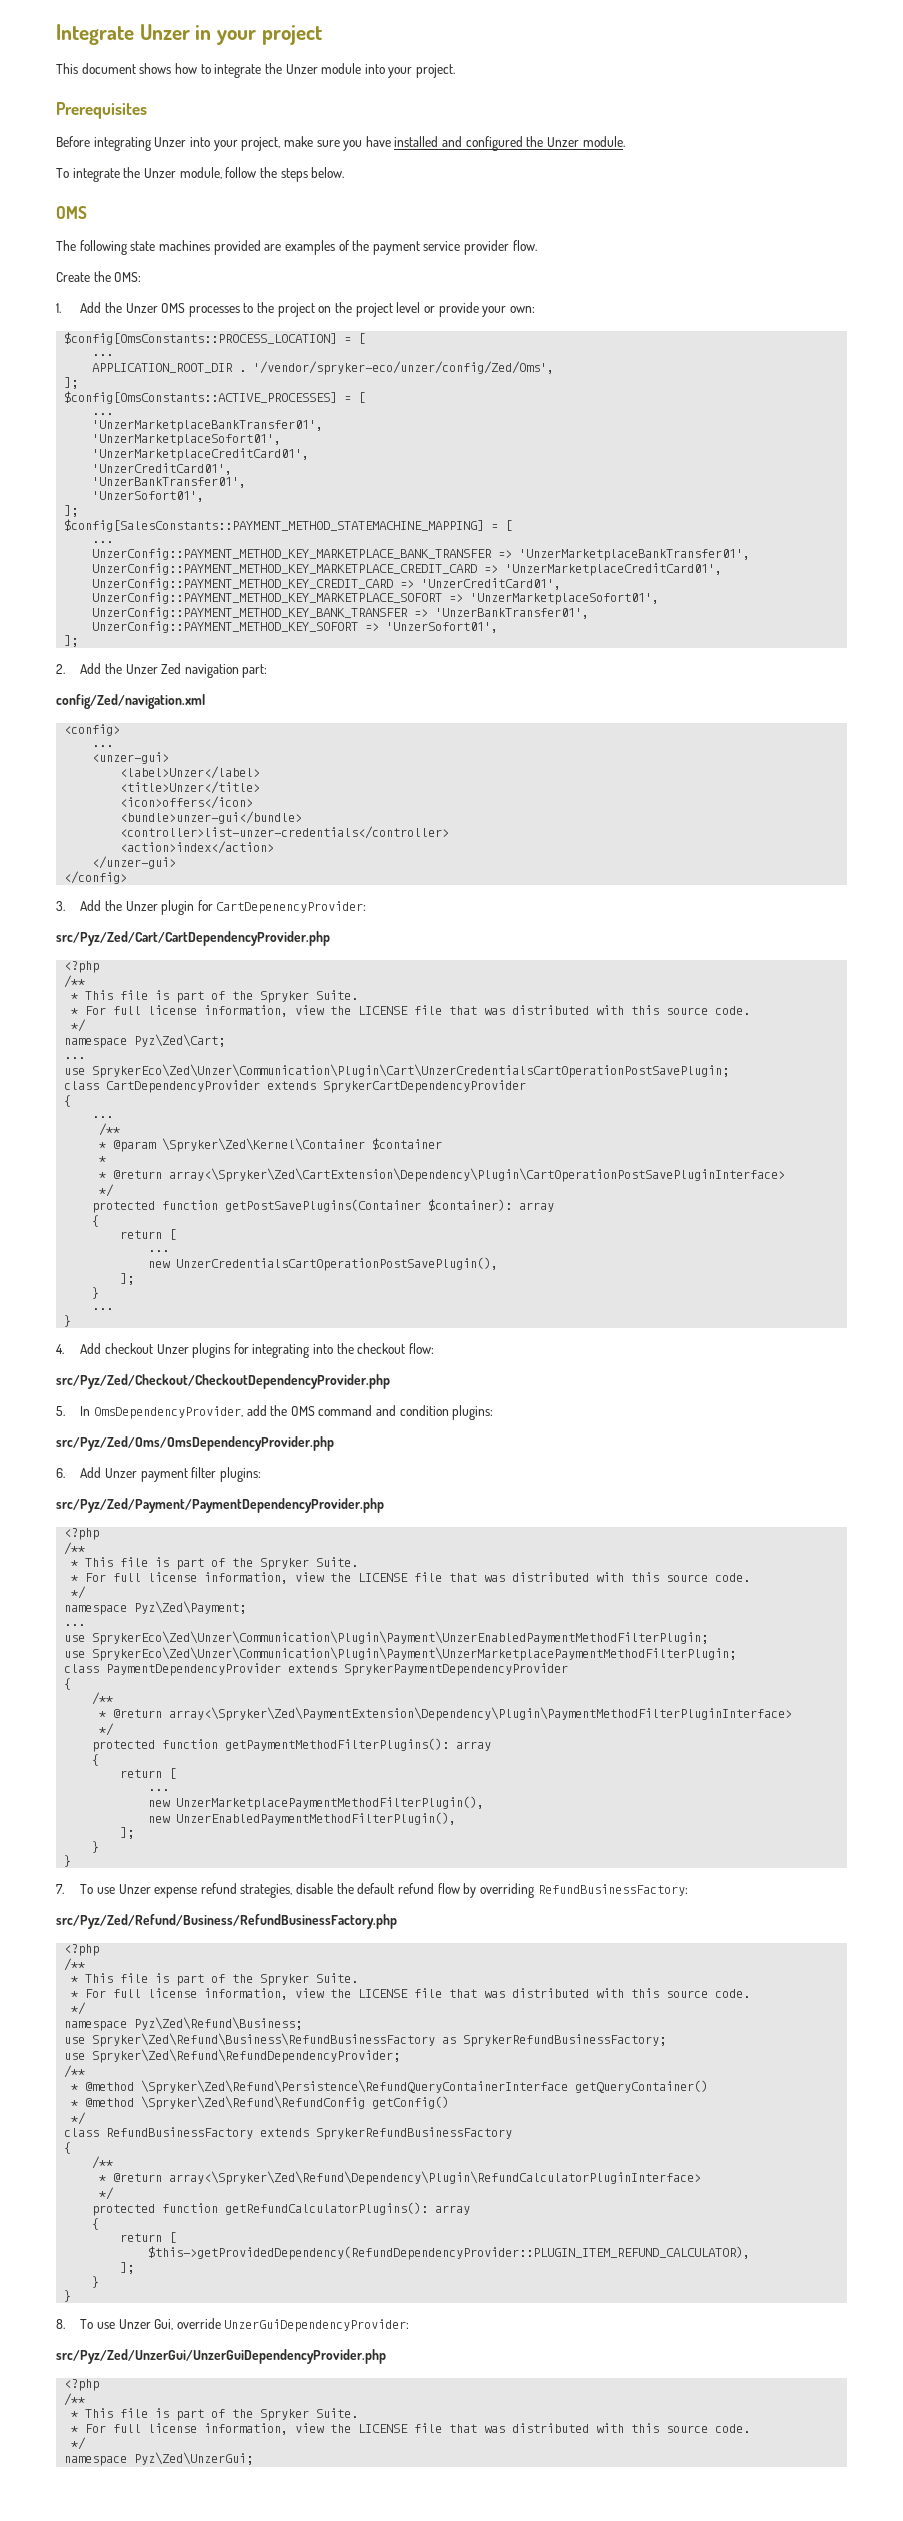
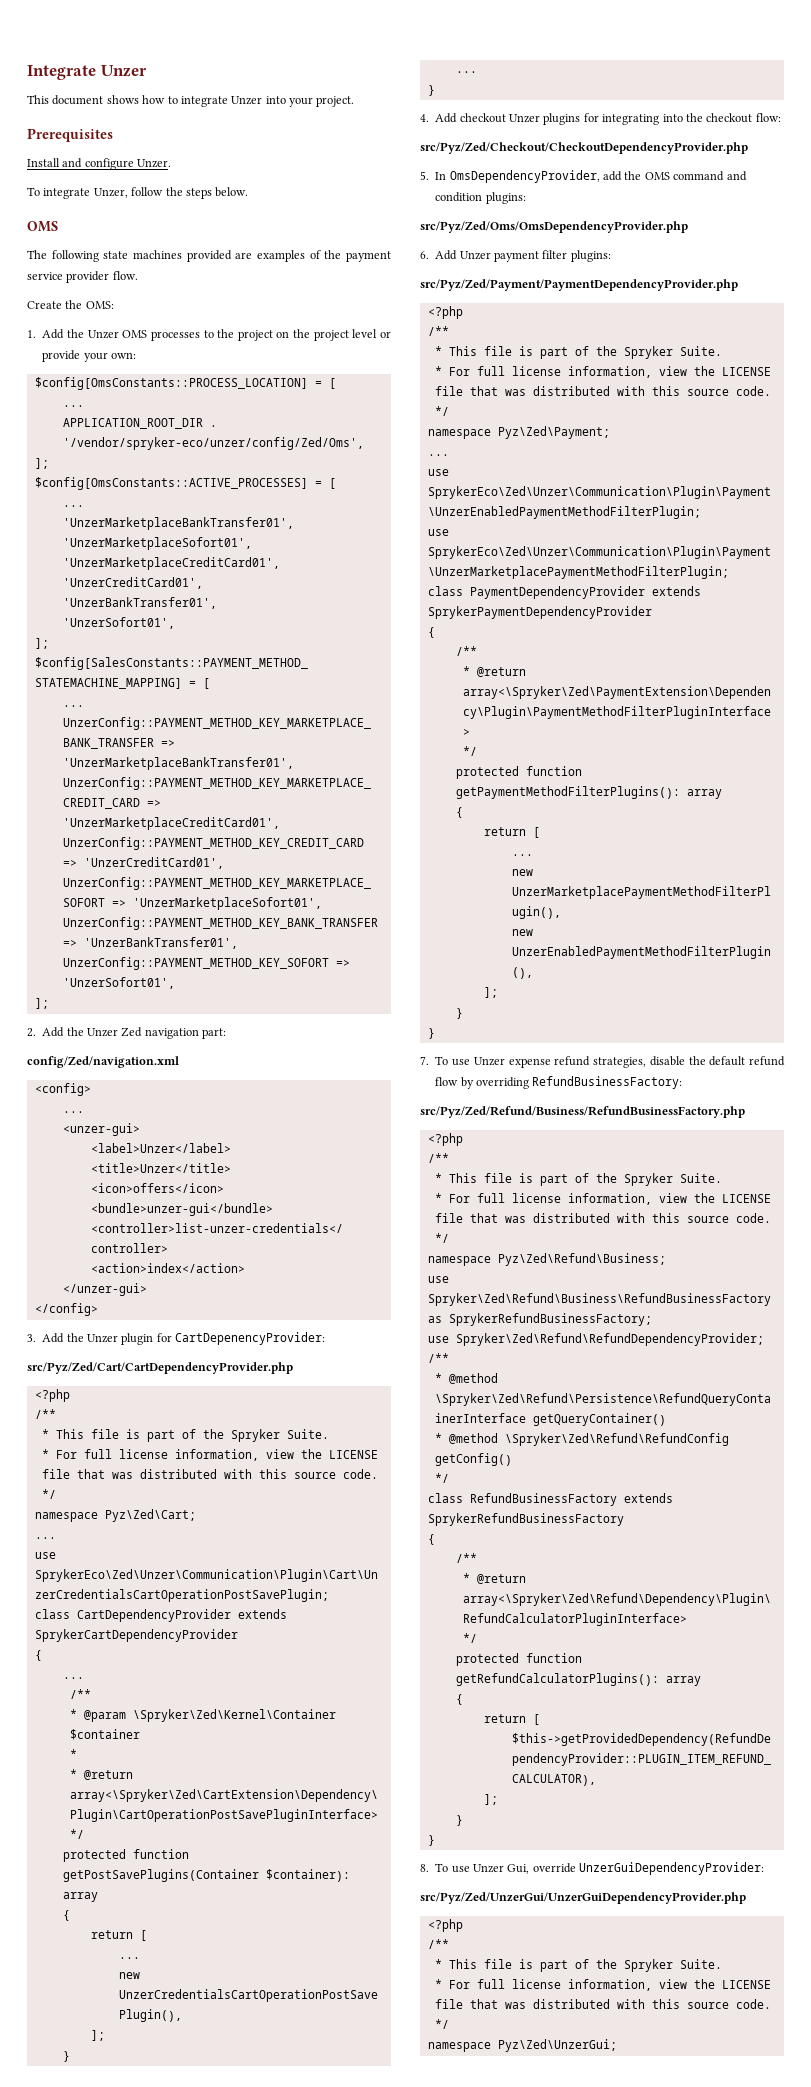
[195,25,322,45] in your project -> (147, 71) none
[264,63,362,74] the Unzer module -> [231,96,263,105] Unzer
[56,136,625,151] Before integrating Unzer into your project, make sure you have installed and configured the Unzer module. -> [27,158,172,170] Install and configure Unzer.
[123,167,222,179] the Unzer module, -> [93,188,128,198] Unzer,

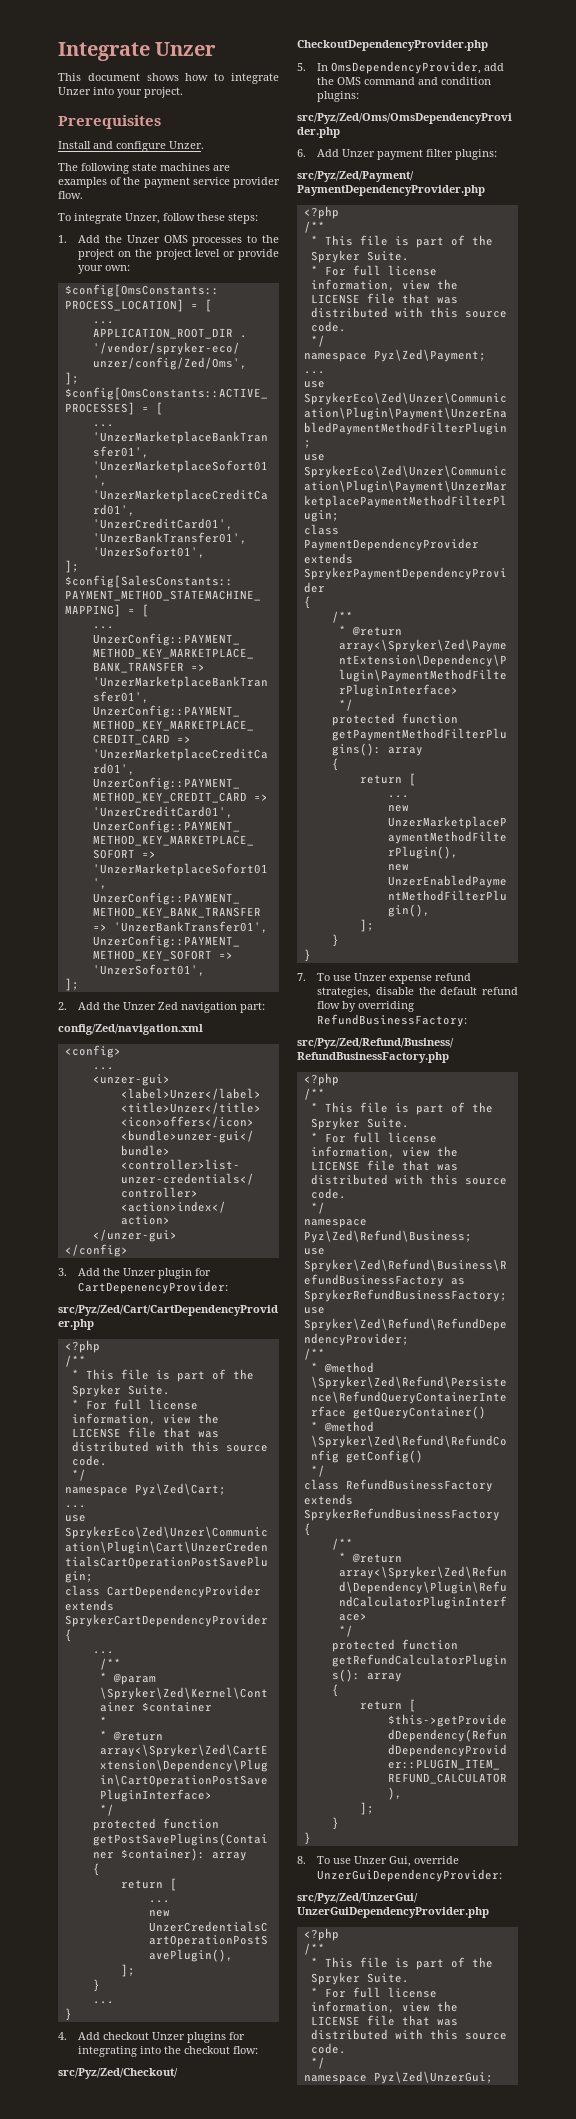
[27,187,249,199] [27,221,58,232] // To integrate Unzer, follow the steps below. // OMS -> (204, 145) none
[186,250,232,262] provided -> (210, 167) none
[27,300,114,309] Create the OMS: -> [58,213,258,224] To integrate Unzer, follow these steps:

